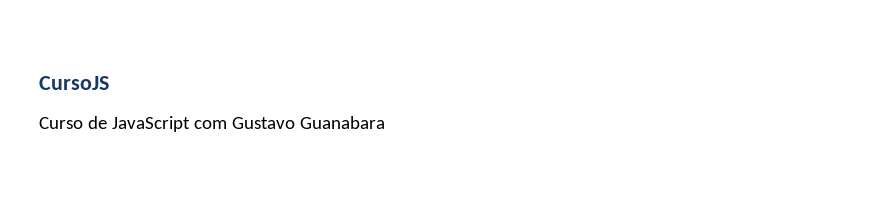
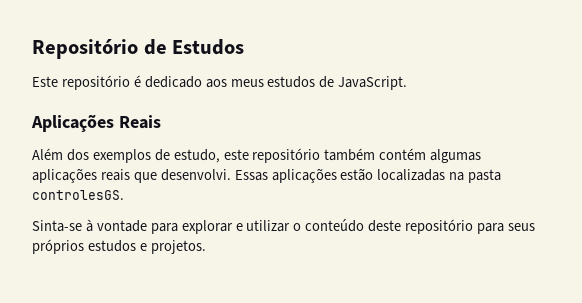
[39,76,109,90] [39,116,385,132] CursoJS // Curso de JavaScript com Gustavo Guanabara -> [32,39,245,59] [32,75,408,90] [31,114,161,133] [32,148,482,163] [32,168,502,183] [32,190,124,200] [32,219,535,234] [32,239,206,254] Repositório de Estudos // Este repositório é dedicado aos meus estudos de JavaScript. // Aplicações Reais // Além dos exemplos de estudo, este repositório também contém algumas aplicações reais que desenvolvi. Essas aplicações estão localizadas na pasta controlesGS. // Sinta-se à vontade para explorar e utilizar o conteúdo deste repositório para seus próprios estudos e projetos.

